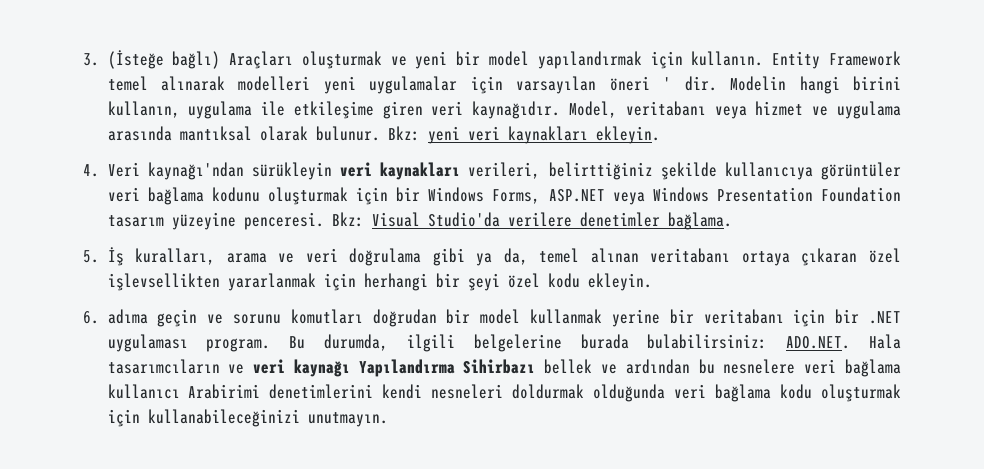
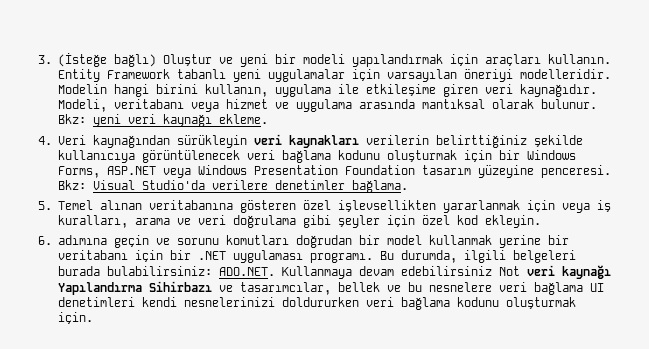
[229,51,382,69] Araçları oluşturmak -> [162,54,212,66] Oluştur
[489,51,530,66] model -> [302,54,345,64] modeli
(683, 60) none -> [484,54,541,66] araçları
[107,76,311,91] temel alınarak modelleri -> [176,69,226,79] tabanlı
[609,76,717,91] öneri ' dir. -> [463,69,611,82] öneriyi modelleridir.
[569,101,618,118] Model, -> [57,99,107,112] Modeli,
[507,126,660,144] kaynakları ekleyin. -> [162,114,268,127] kaynağı ekleme.
[147,162,244,180] kaynağı'ndan -> [92,135,170,148] kaynağından
[468,162,541,179] verileri, -> [365,135,429,145] verilerin
[820,162,901,180] görüntüler -> [141,150,240,163] görüntülenecek
[107,247,124,266] İş -> [57,200,611,213] Temel alınan veritabanına gösteren özel işlevsellikten yararlanmak için veya iş
[476,248,902,266] [107,273,580,291] ya da, temel alınan veritabanı ortaya çıkaran özel işlevsellikten yararlanmak için herhangi bir şeyi özel kodu -> [337,215,478,228] şeyler için özel kod
[107,309,148,324] adıma -> [57,235,107,245] adımına
[206,338,271,352] program. -> [309,253,373,263] programı.
[473,334,562,352] belgelerine -> [512,250,576,263] belgeleri
[869,334,902,349] [107,359,245,374] Hala tasarımcıların ve -> [281,266,520,279] Kullanmaya devam edebilirsiniz Not
(536, 366) none -> [218,282,331,295] ve tasarımcılar,
[625,359,690,374] ardından -> (401, 288) none
[107,384,902,402] [107,409,388,427] kullanıcı Arabirimi denetimlerini kendi nesneleri doldurmak olduğunda veri bağlama kodu oluşturmak için kullanabileceğinizi unutmayın. -> [589,283,604,292] [57,297,576,310] [57,312,93,324] UI denetimleri kendi nesnelerinizi doldururken veri bağlama kodunu oluşturmak için.

